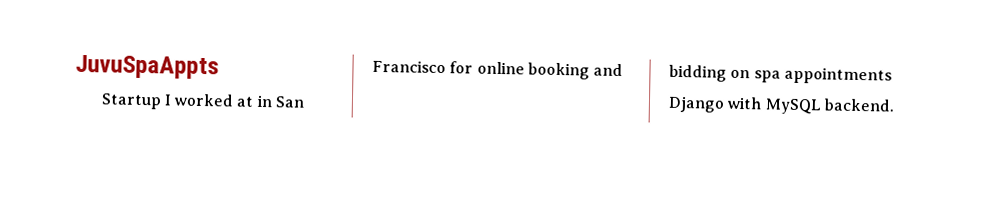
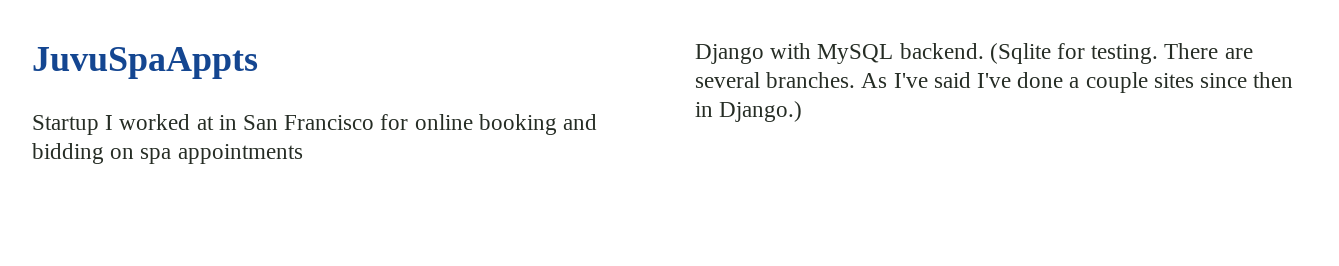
(895, 105) none -> [989,43,1253,64] [695,72,1294,93] [695,101,803,122] (Sqlite for testing. There are several branches. As I've said I've done a couple sites since then in Django.)

